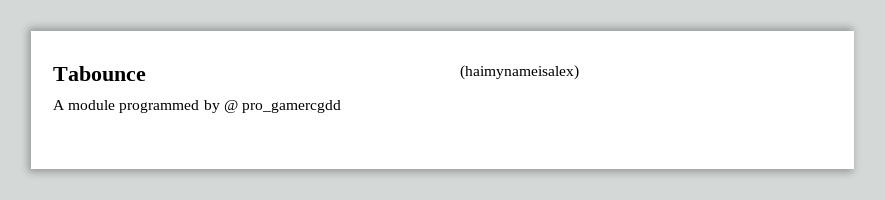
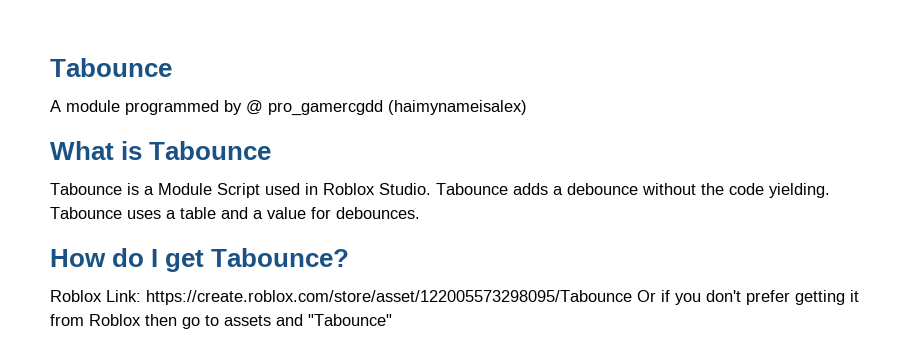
(579, 72) none -> [50,141,272,160] [50,183,830,198] [50,207,420,219] [50,248,350,272] [50,290,859,305] [50,314,392,329] // What is Tabounce // Tabounce is a Module Script used in Roblox Studio. Tabounce adds a debounce without the code yielding. Tabounce uses a table and a value for debounces. // How do I get Tabounce? // Roblox Link: https://create.roblox.com/store/asset/122005573298095/Tabounce Or if you don't prefer getting it from Roblox then go to assets and "Tabounce"

